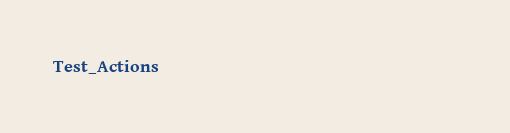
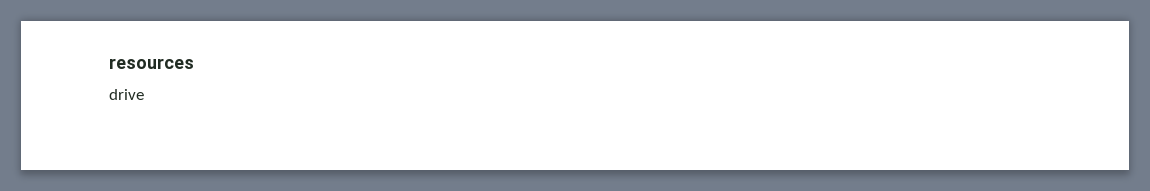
[53,60,159,74] Test_Actions -> [109,58,194,69] [109,89,144,100] resources // drive

